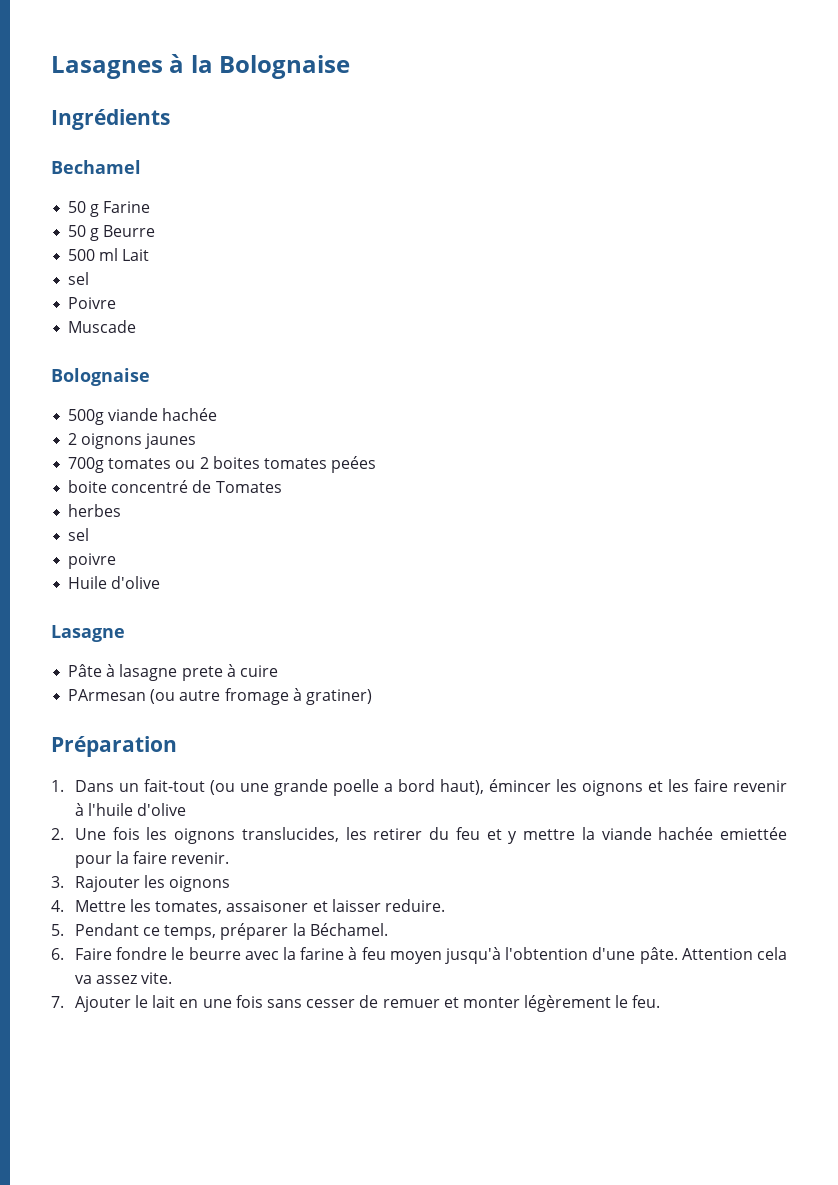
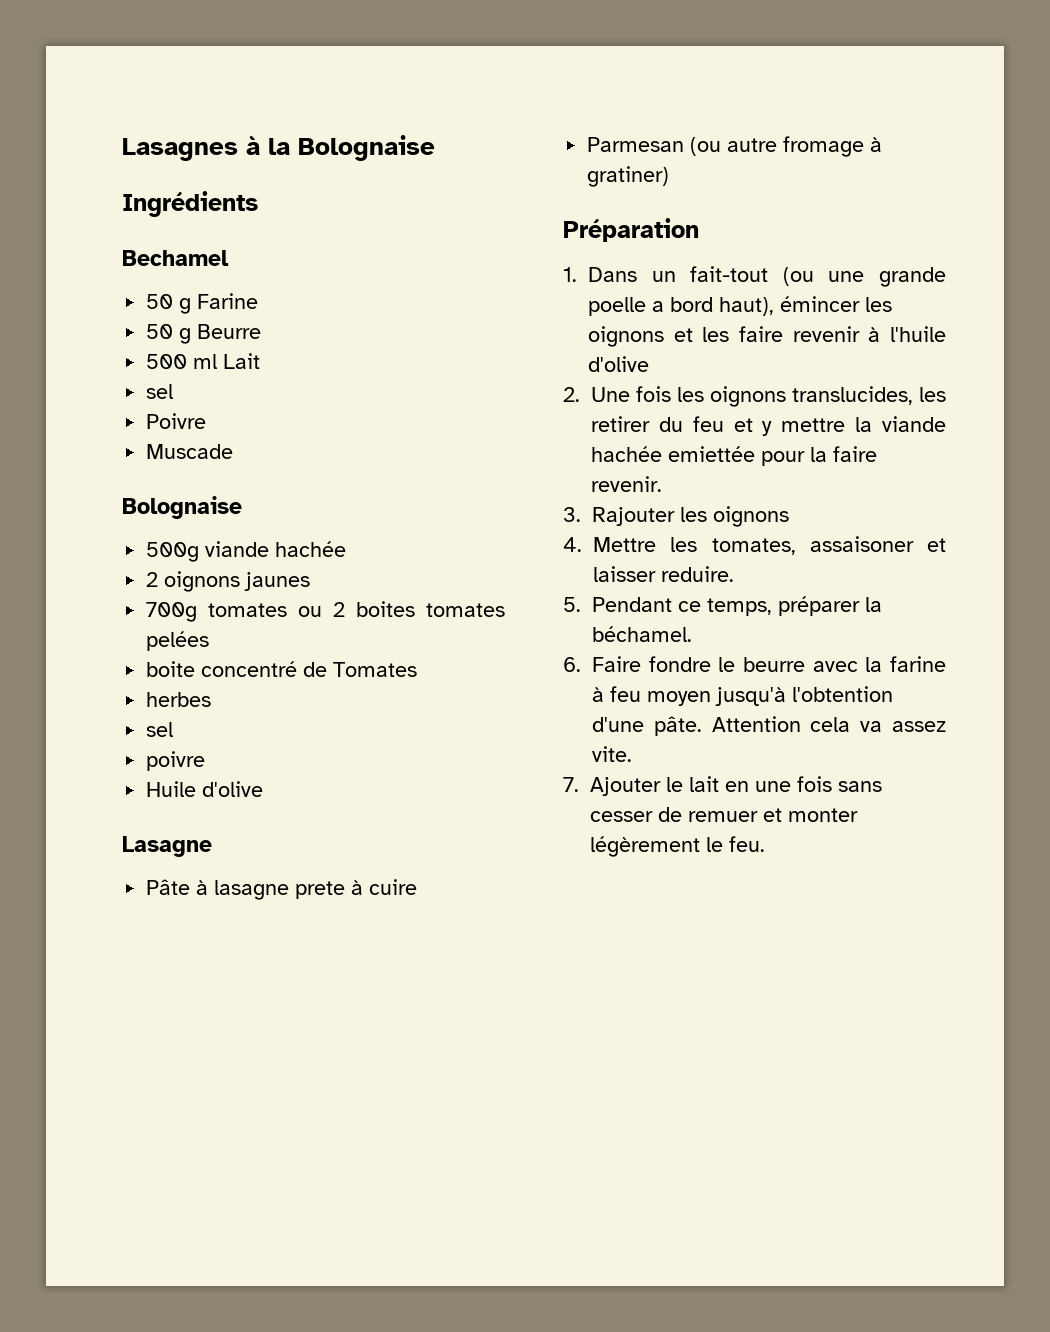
[331,456,377,473] peées -> [146,631,210,651] pelées
[68,689,147,701] PArmesan -> [587,137,685,152] Parmesan
[309,923,388,936] Béchamel. -> [592,626,692,642] béchamel.

